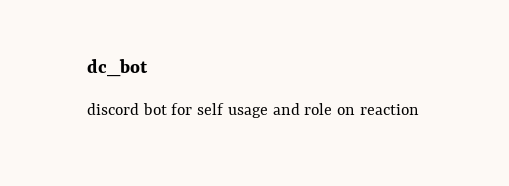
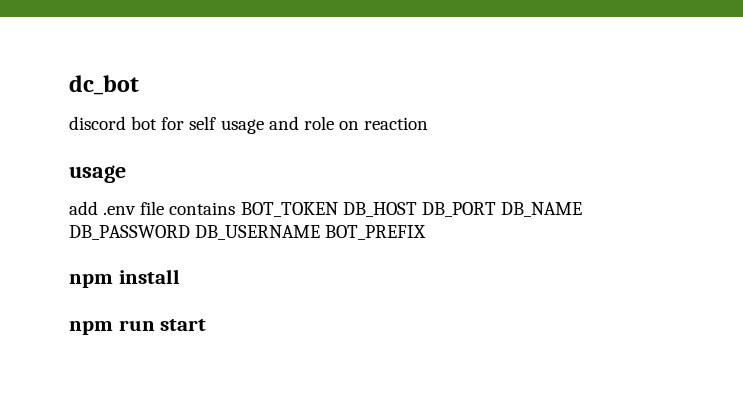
(419, 109) none -> [69,165,126,183] [69,201,582,217] [69,225,427,240] [69,269,180,288] [69,319,207,335] // usage // add .env file contains BOT_TOKEN DB_HOST DB_PORT DB_NAME DB_PASSWORD DB_USERNAME BOT_PREFIX // npm install // npm run start

